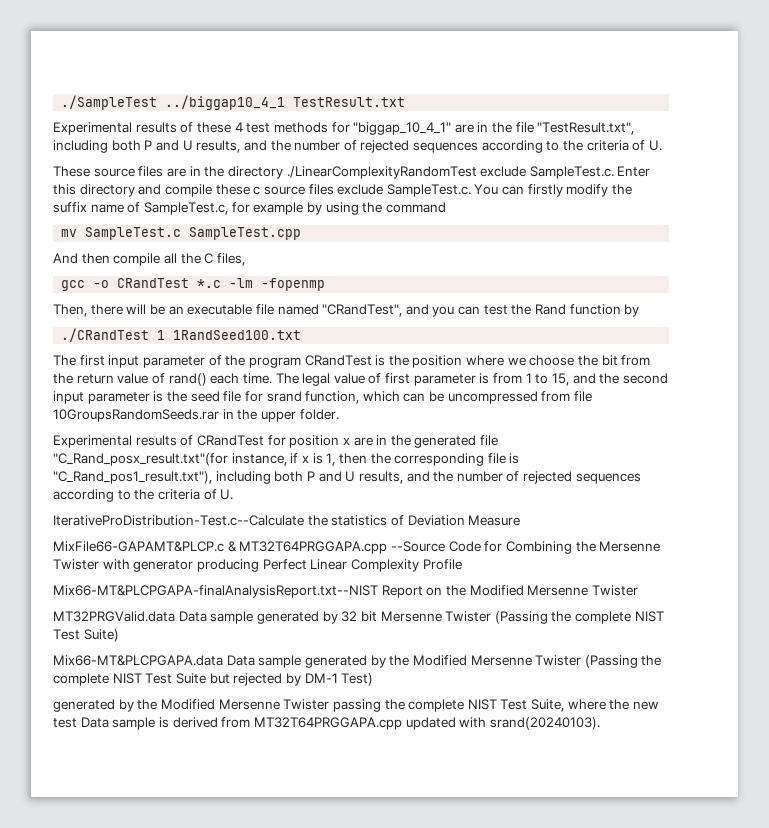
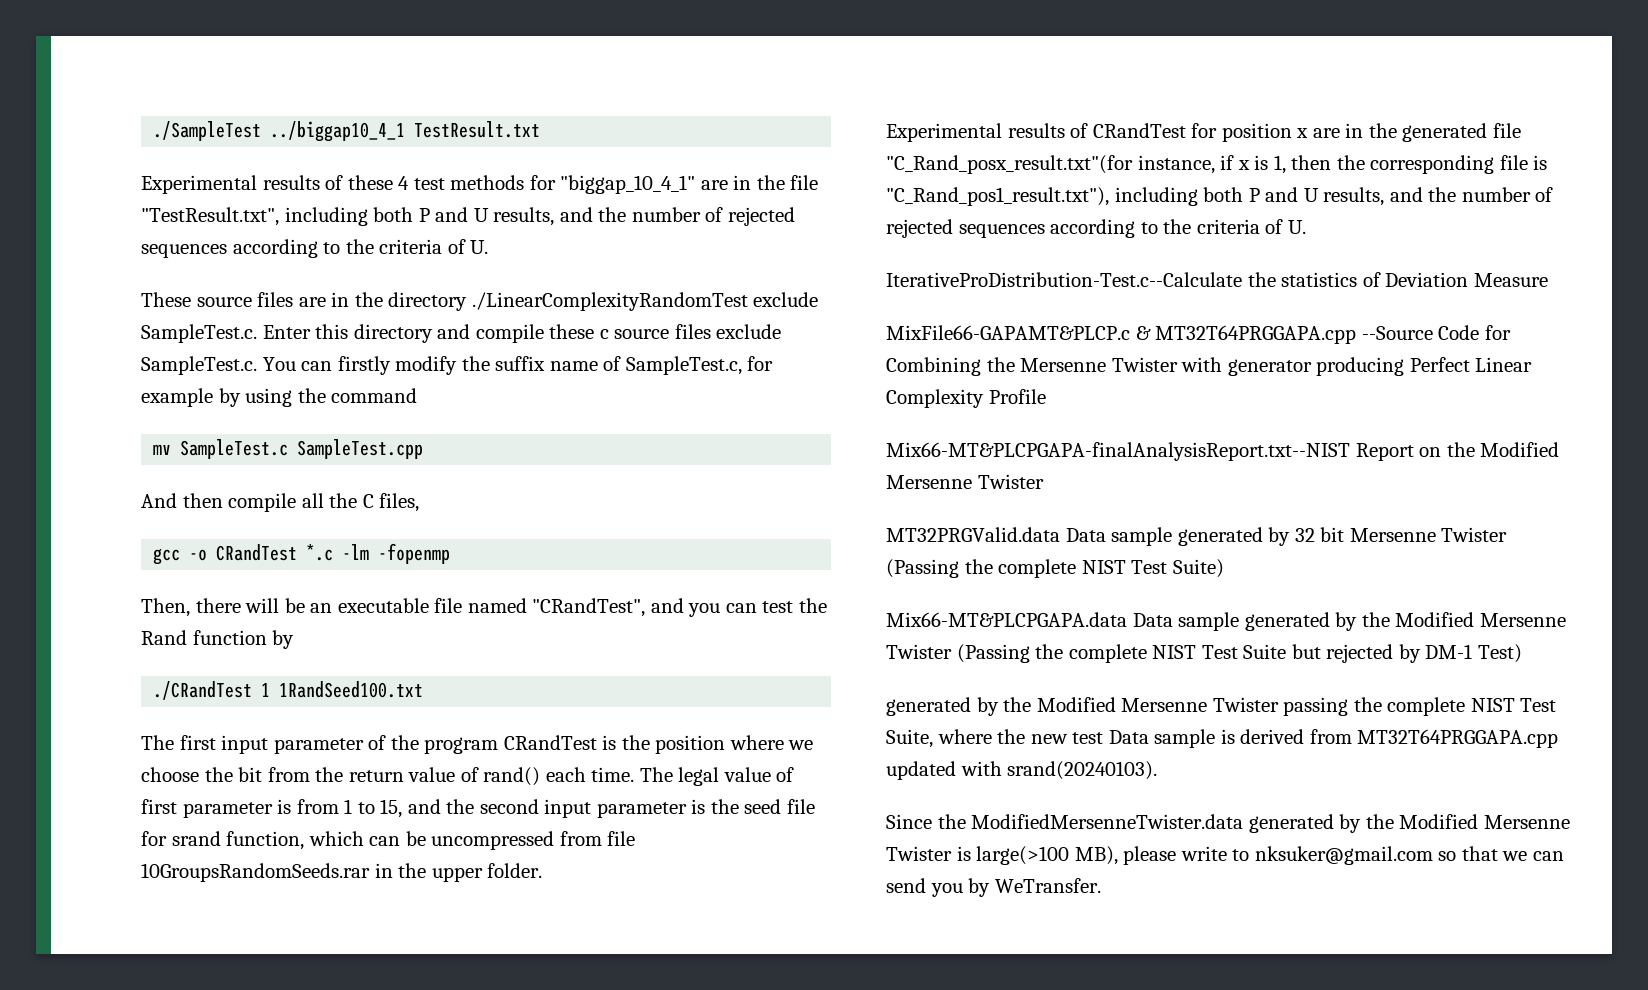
(600, 723) none -> [886,814,1570,833] [886,846,1564,865] [886,878,1101,897] // Since the ModifiedMersenneTwister.data generated by the Modified Mersenne Twister is large(>100 MB), please write to nksuker@gmail.com so that we can send you by WeTransfer.

